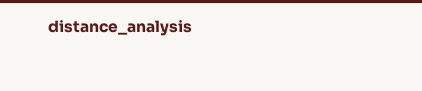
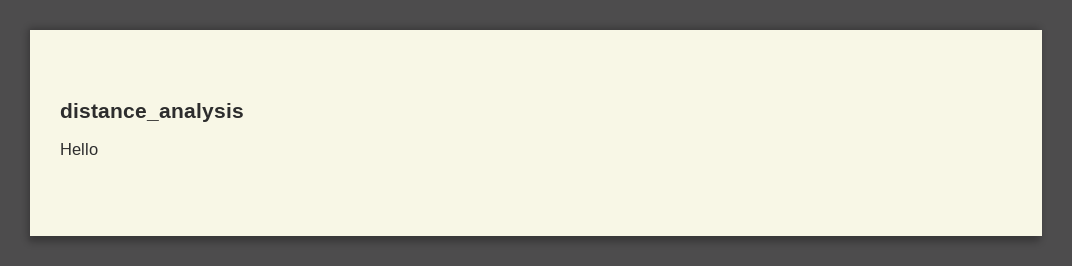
(192, 28) none -> [60,143,98,155] // Hello

